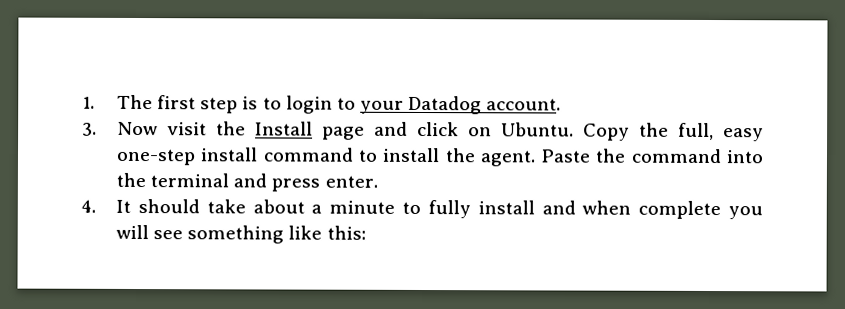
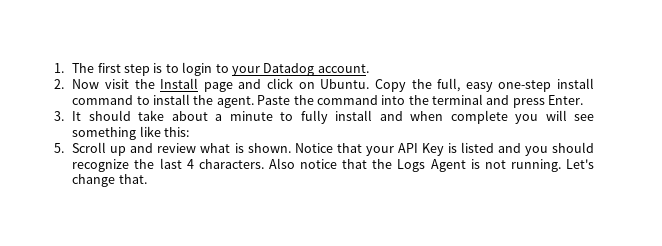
[82,122,97,136] 3. -> [54,79,64,89] 2.
[324,175,378,188] [81,199,96,213] enter. // 4. -> [548,95,584,105] [54,111,64,121] Enter. // 3.
(366, 232) none -> [54,142,594,156] [72,158,594,172] [72,174,147,187] // 5. Scroll up and review what is shown. Notice that your API Key is listed and you should recognize the last 4 characters. Also notice that the Logs Agent is not running. Let's change that.

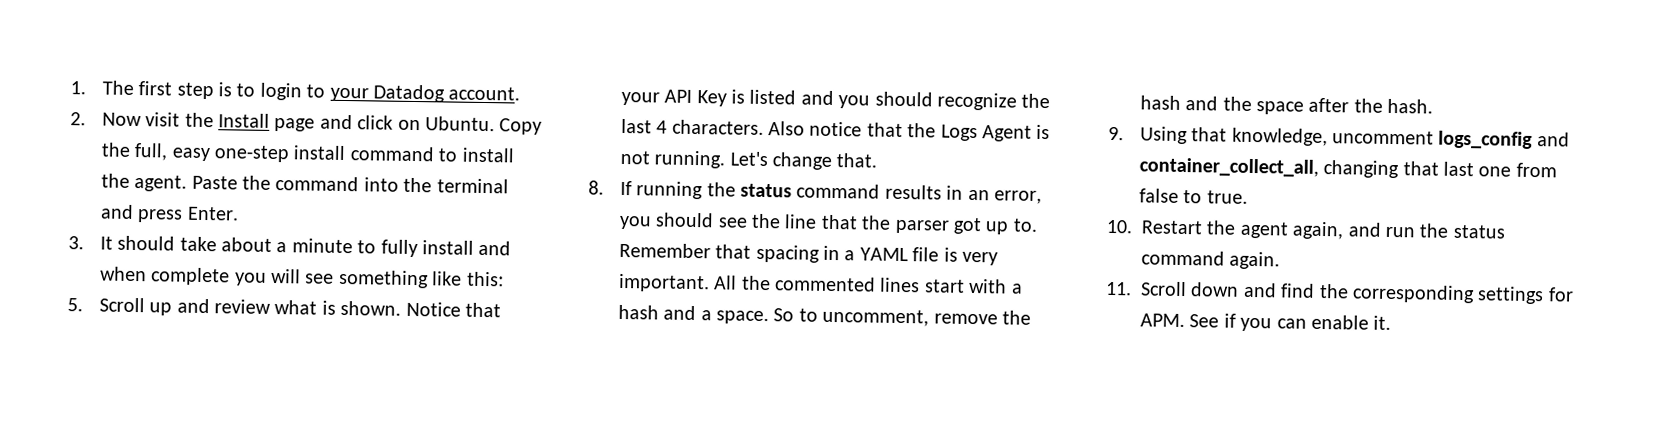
(147, 179) none -> [588,180,1042,204] [618,212,1038,235] [618,242,998,266] [617,273,1023,294] [617,304,1031,327] [1139,95,1434,115] [1108,126,1570,150] [1138,157,1557,179] [1138,188,1248,204] [1106,219,1505,240] [1141,250,1281,270] [1105,281,1574,305] [1140,313,1392,332] // 8. If running the status command results in an error, you should see the line that the parser got up to. Remember that spacing in a YAML file is very important. All the commented lines start with a hash and a space. So to uncomment, remove the hash and the space after the hash. // 9. Using that knowledge, uncomment logs_config and container_collect_all, changing that last one from false to true. // 10. Restart the agent again, and run the status command again. // 11. Scroll down and find the corresponding settings for APM. See if you can enable it.

